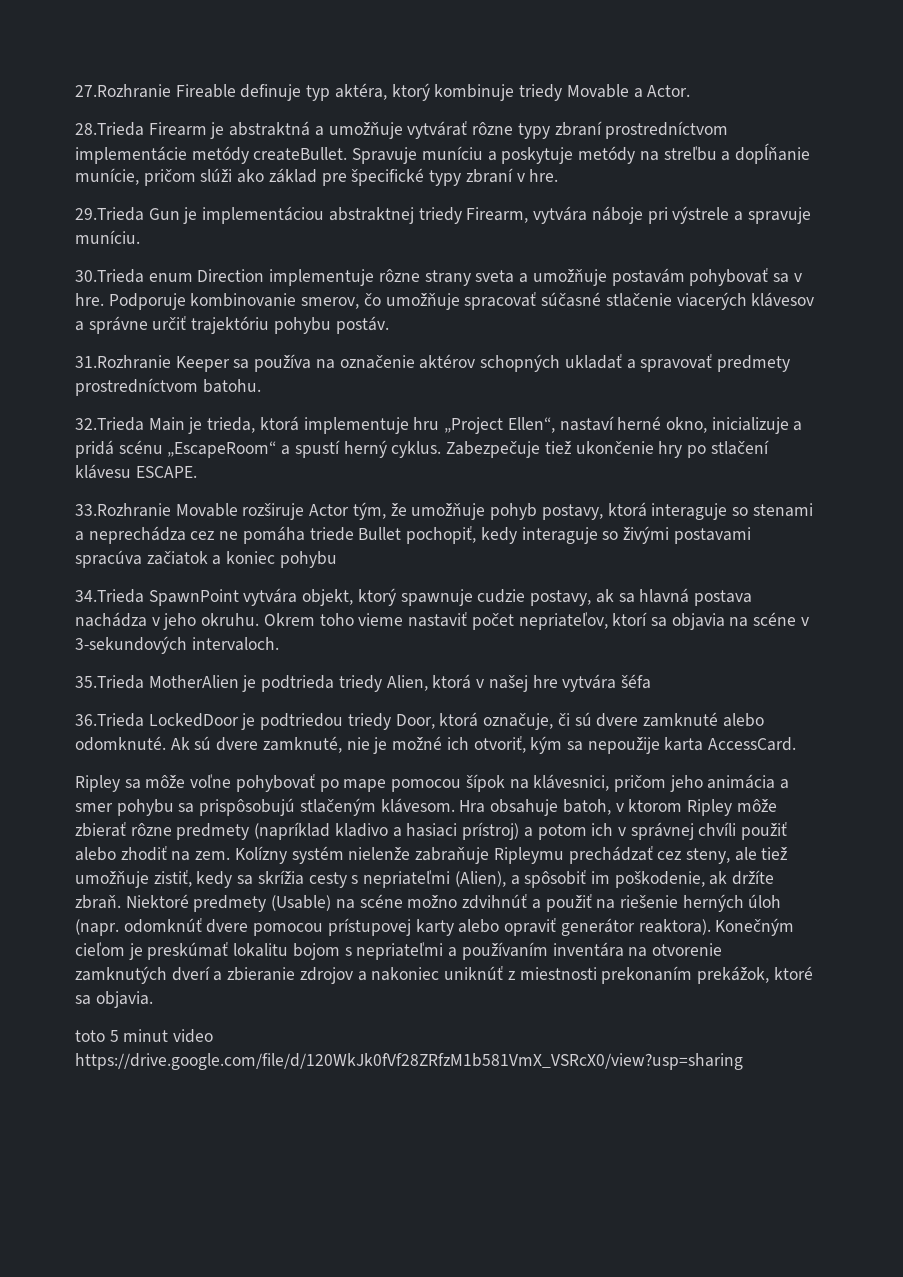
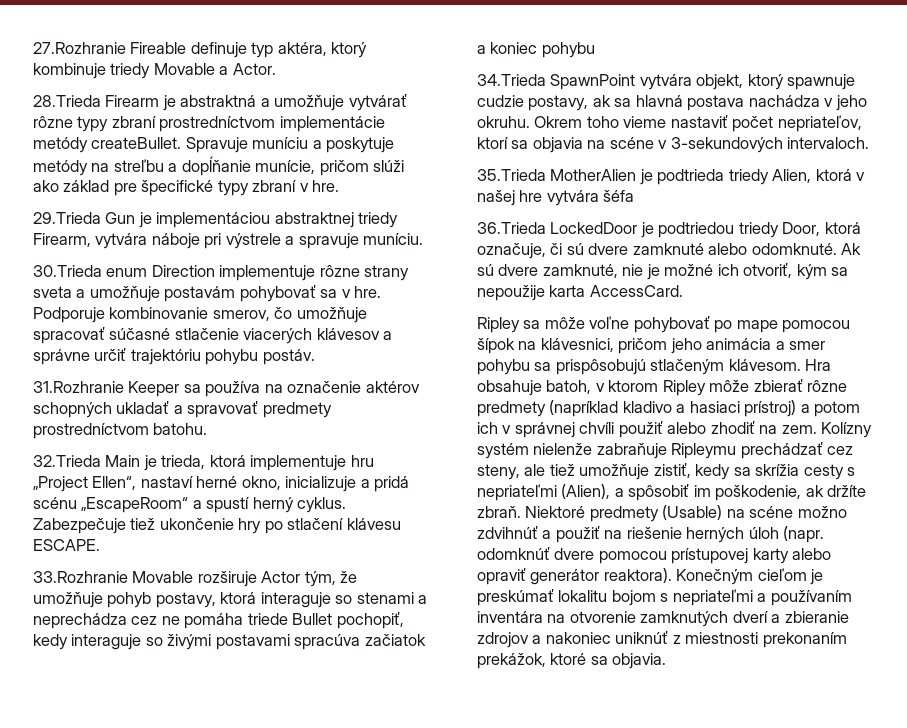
[75,1029,214,1043] [75,1053,743,1070] // toto 5 minut video https://drive.google.com/file/d/120WkJk0fVf28ZRfzM1b581VmX_VSRcX0/view?usp=sharing -> (667, 661) none

